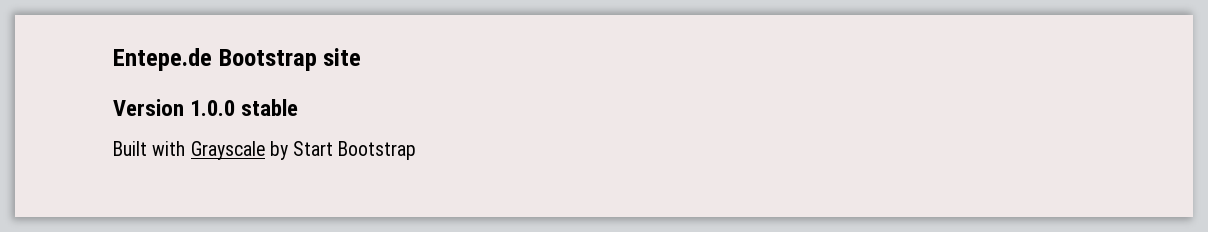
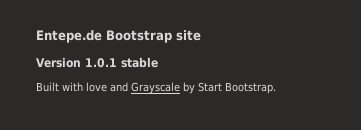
[190,100,236,116] 1.0.0 -> [85,58,117,68] 1.0.1
(186, 148) none -> [86,82,128,92] love and
[338,141,417,160] Bootstrap -> [225,82,276,94] Bootstrap.

